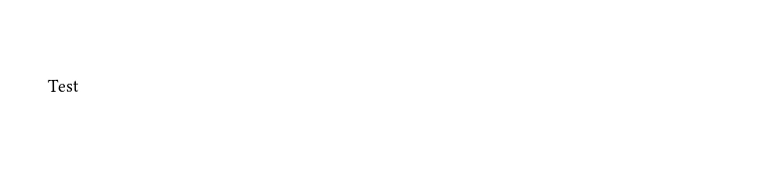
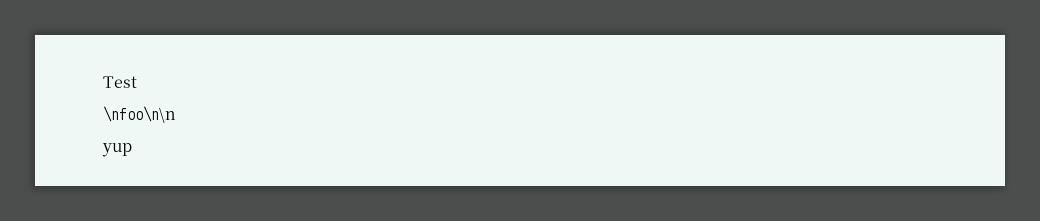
(80, 85) none -> [103,106,176,123] [102,143,132,157] // \nfoo\n\n // yup

